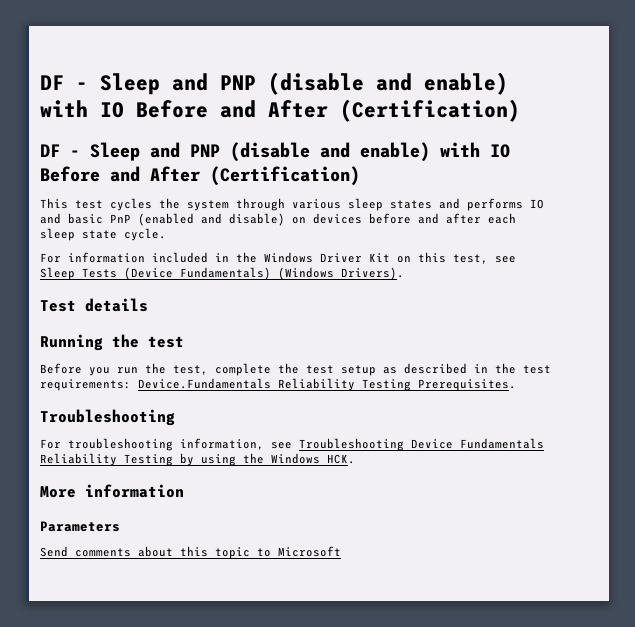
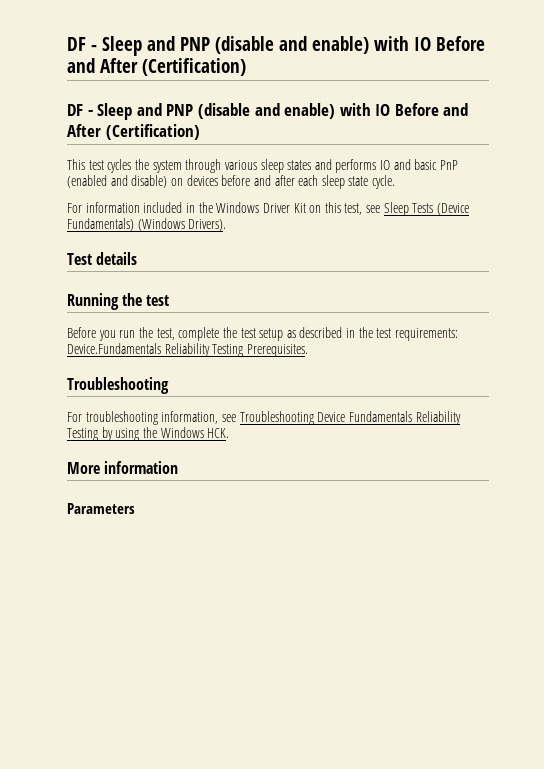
[40,546,341,559] // Send comments about this topic to Microsoft -> (135, 508) none

